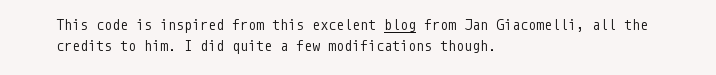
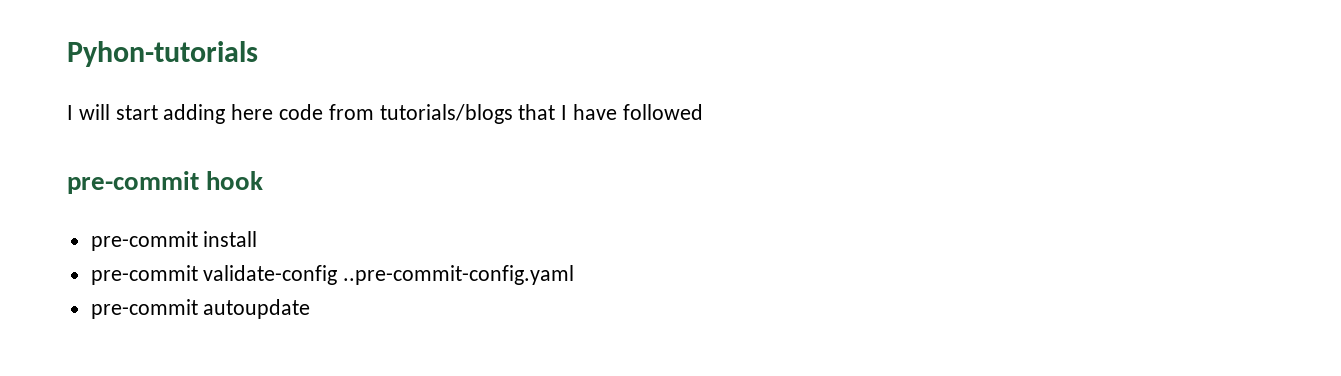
[56,19,648,33] [56,40,496,54] This code is inspired from this excelent blog from Jan Giacomelli, all the credits to him. I did quite a few modifications though. -> [67,41,258,67] [67,104,703,124] [67,171,264,194] [90,231,258,251] [90,265,575,285] [90,299,311,319] Pyhon-tutorials // I will start adding here code from tutorials/blogs that I have followed // pre-commit hook // pre-commit install // pre-commit validate-config ..pre-commit-config.yaml // pre-commit autoupdate

